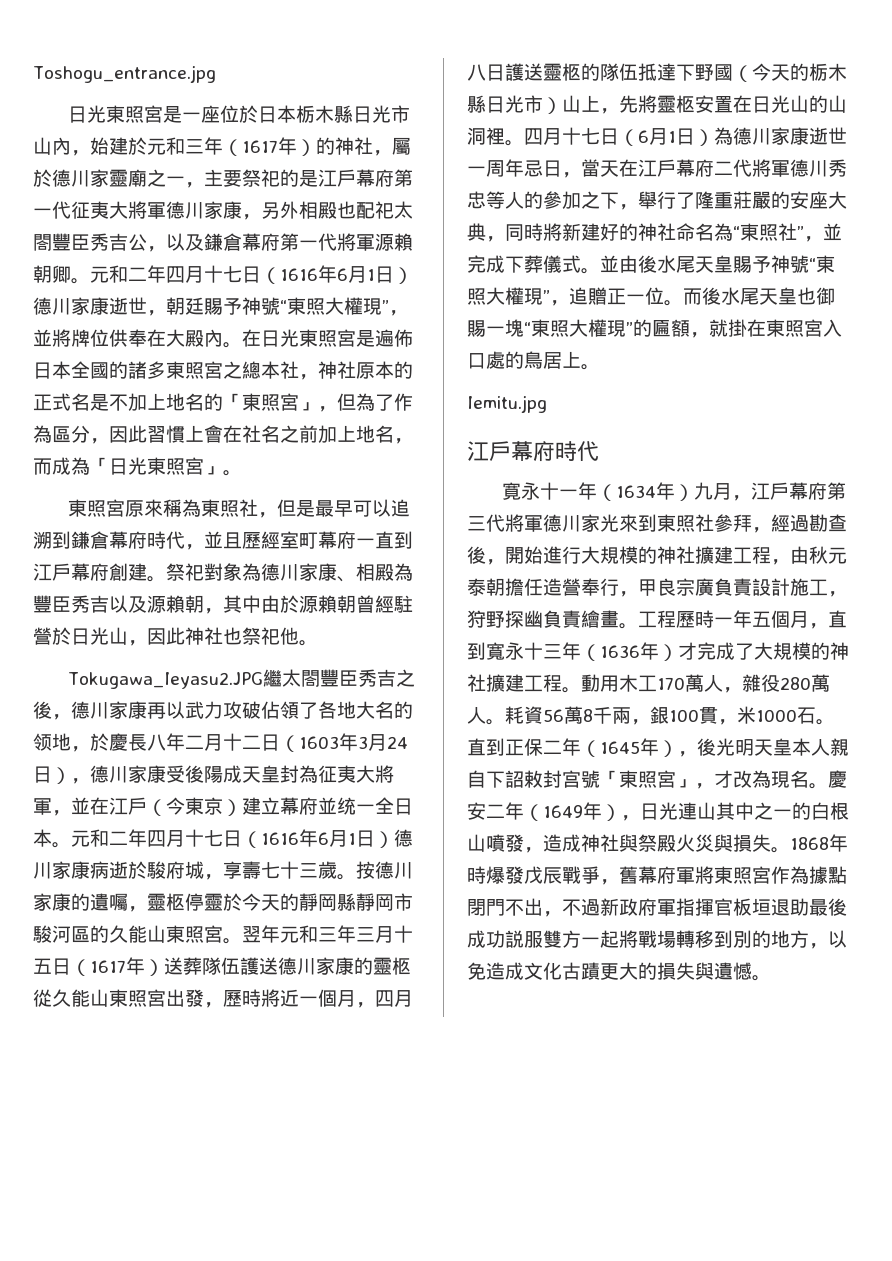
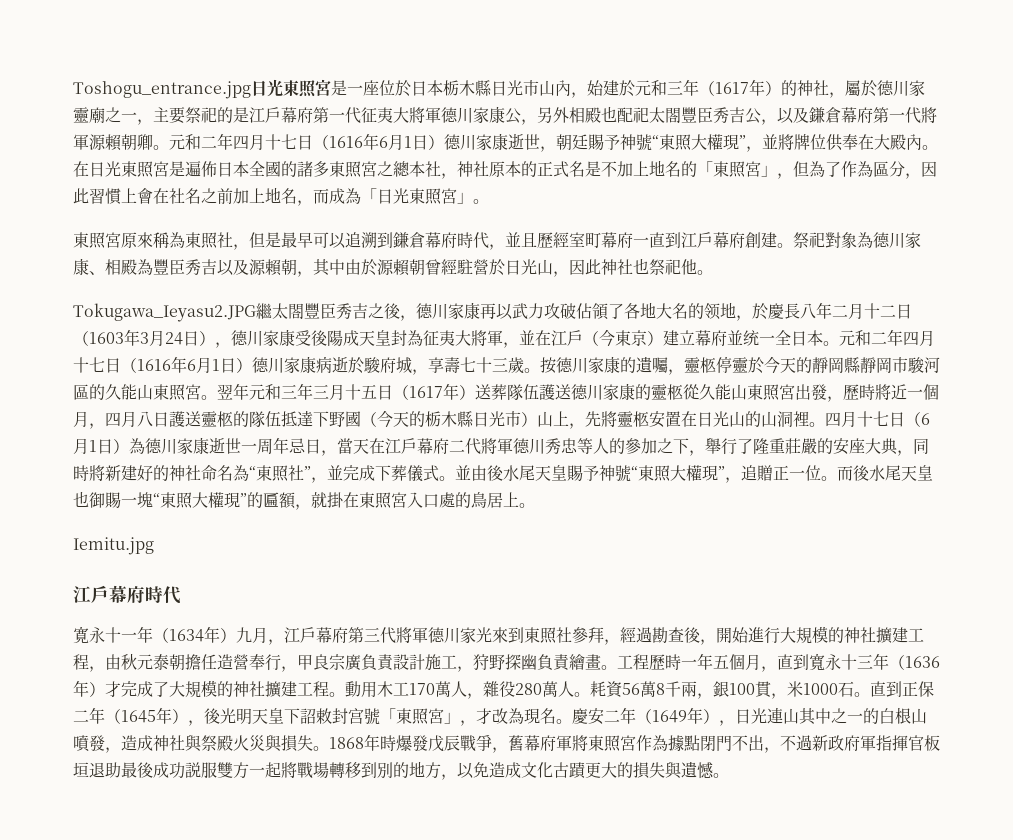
(216, 74) // -> (251, 90) none
(242, 210) none -> [505,108,521,124] 公
[792,738,849,756] [467,770,486,788] 本人親自 -> (284, 716) none

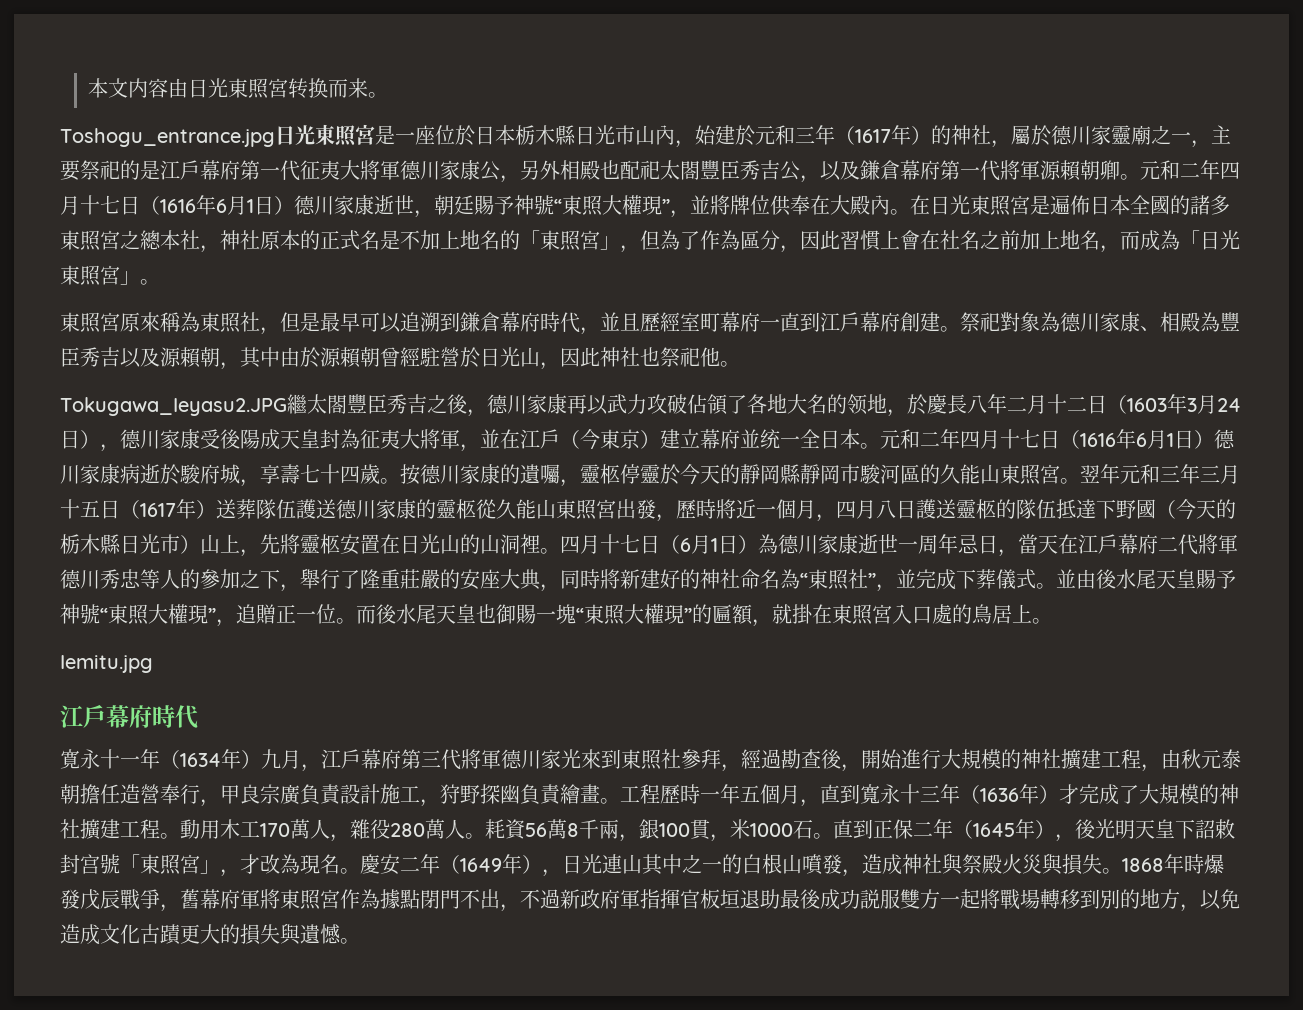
(73, 90) none -> [88,78,389,99] 本文内容由日光東照宮转换而来。 //
[492,357,508,372] 三 -> [340,466,360,483] 四

